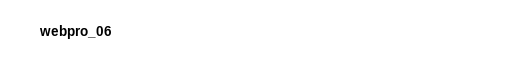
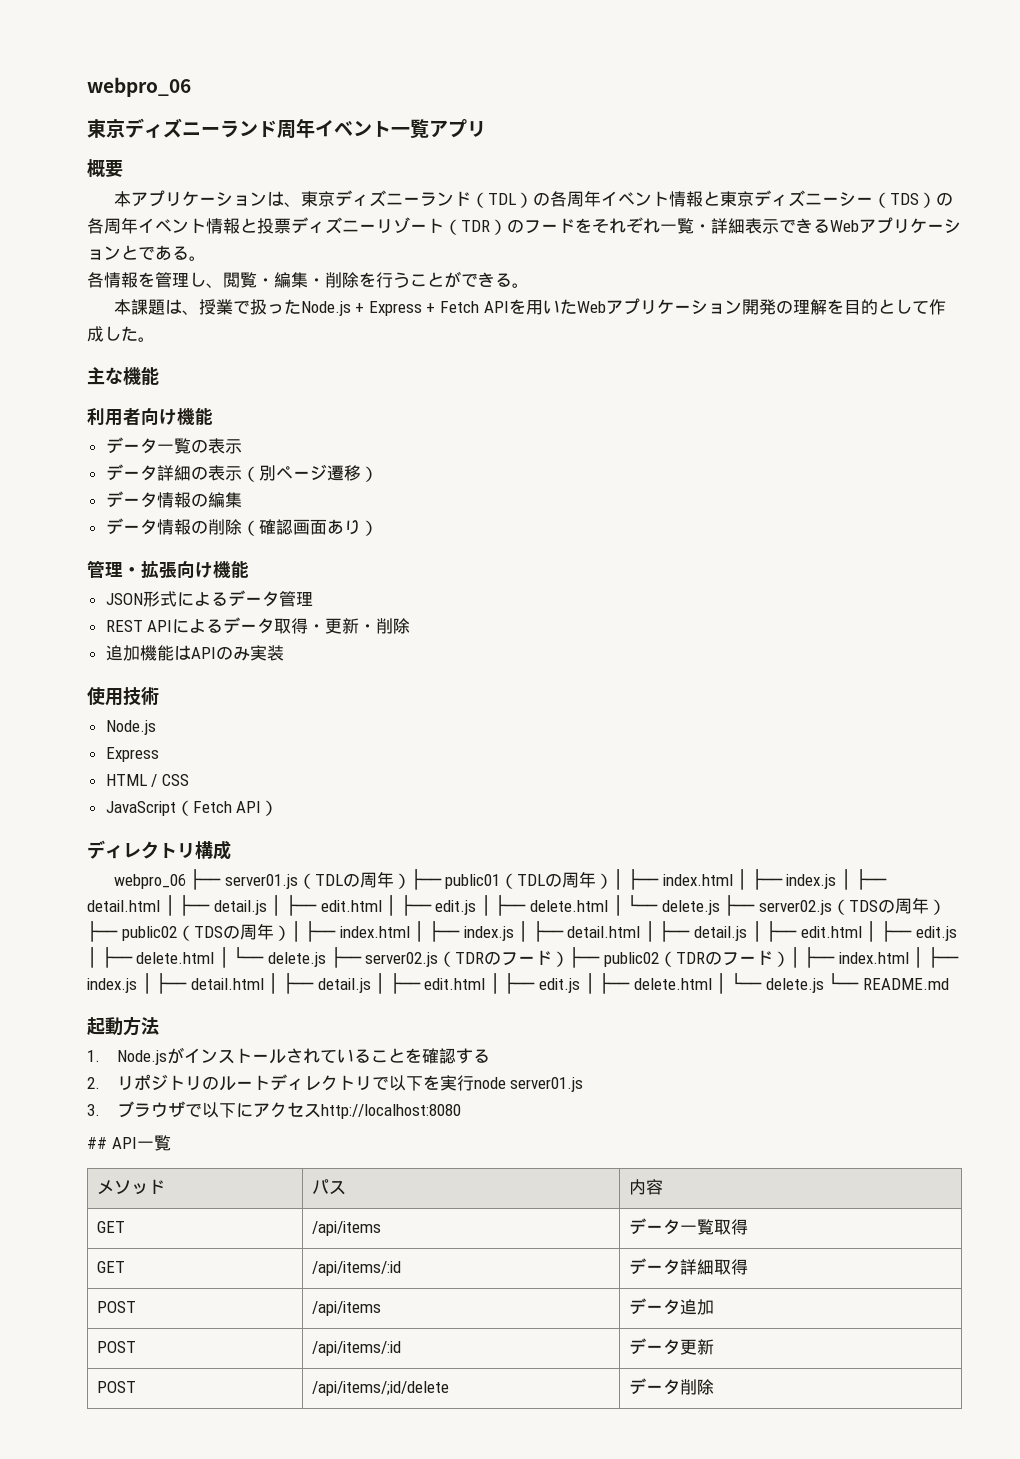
[39,25,112,39] webpro_06 -> [87,77,191,97] [87,118,486,139] [87,159,123,177] [113,190,953,208] [87,217,961,235] [87,245,206,261] [87,271,529,288] [113,298,946,316] [87,326,155,342] [87,367,159,385] [87,407,213,426] [105,437,242,454] [105,464,378,482] [105,491,242,508] [105,518,378,536] [87,560,249,579] [105,590,313,607] [105,617,411,634] [105,645,284,661] [87,686,159,706] [105,720,156,735] [105,747,159,762] [105,774,189,787] [105,800,279,816] [87,840,231,860] [113,869,887,890] [87,895,947,916] [87,921,957,942] [87,947,960,968] [87,973,949,994] [87,1016,159,1036] [87,1047,490,1065] [87,1074,584,1092] [87,1101,461,1119] [87,1135,171,1151] [97,1179,166,1195] [312,1179,347,1195] [629,1179,664,1195] [97,1221,126,1233] [312,1221,382,1236] [629,1218,749,1235] [97,1261,126,1273] [312,1261,402,1276] [629,1258,749,1275] [97,1301,137,1313] [312,1301,382,1316] [629,1298,715,1315] [97,1341,137,1353] [312,1341,402,1356] [629,1338,715,1355] [97,1381,137,1393] [312,1381,450,1396] [629,1378,715,1395] webpro_06 // 東京ディズニーランド周年イベント一覧アプリ // 概要 // 本アプリケーションは、東京ディズニーランド（TDL）の各周年イベント情報と東京ディズニーシー（TDS）の各周年イベント情報と投票ディズニーリゾート（TDR）のフードをそれぞれ一覧・詳細表示できるWebアプリケーションとである。 // 各情報を管理し、閲覧・編集・削除を行うことができる。 // 本課題は、授業で扱ったNode.js + Express + Fetch APIを用いたWebアプリケーション開発の理解を目的として作成した。 // 主な機能 // 利用者向け機能 // データ一覧の表示 // データ詳細の表示（別ページ遷移） // データ情報の編集 // データ情報の削除（確認画面あり） // 管理・拡張向け機能 // JSON形式によるデータ管理 // REST APIによるデータ取得・更新・削除 // 追加機能はAPIのみ実装 // 使用技術 // Node.js // Express // HTML / CSS // JavaScript（Fetch API） // ディレクトリ構成 // webpro_06 ├── server01.js（TDLの周年）├── public01（TDLの周年）│ ├── index.html │ ├── index.js │ ├── detail.html │ ├── detail.js │ ├── edit.html │ ├── edit.js │ ├── delete.html │ └── delete.js ├── server02.js（TDSの周年）├── public02（TDSの周年）│ ├── index.html │ ├── index.js │ ├── detail.html │ ├── detail.js │ ├── edit.html │ ├── edit.js │ ├── delete.html │ └── delete.js ├── server02.js（TDRのフード）├── public02（TDRのフード）│ ├── index.html │ ├── index.js │ ├── detail.html │ ├── detail.js │ ├── edit.html │ ├── edit.js │ ├── delete.html │ └── delete.js └── README.md // 起動方法 // 1. Node.jsがインストールされていることを確認する // 2.リポジトリのルートディレクトリで以下を実行node server01.js // 3.ブラウザで以下にアクセスhttp://localhost:8080 // ## API一覧 // メソッド | パス | 内容 // GET | /api/items | データ一覧取得 // GET | /api/items/:id | データ詳細取得 // POST | /api/items | データ追加 // POST | /api/items/:id | データ更新 // POST | /api/items/;id/delete | データ削除

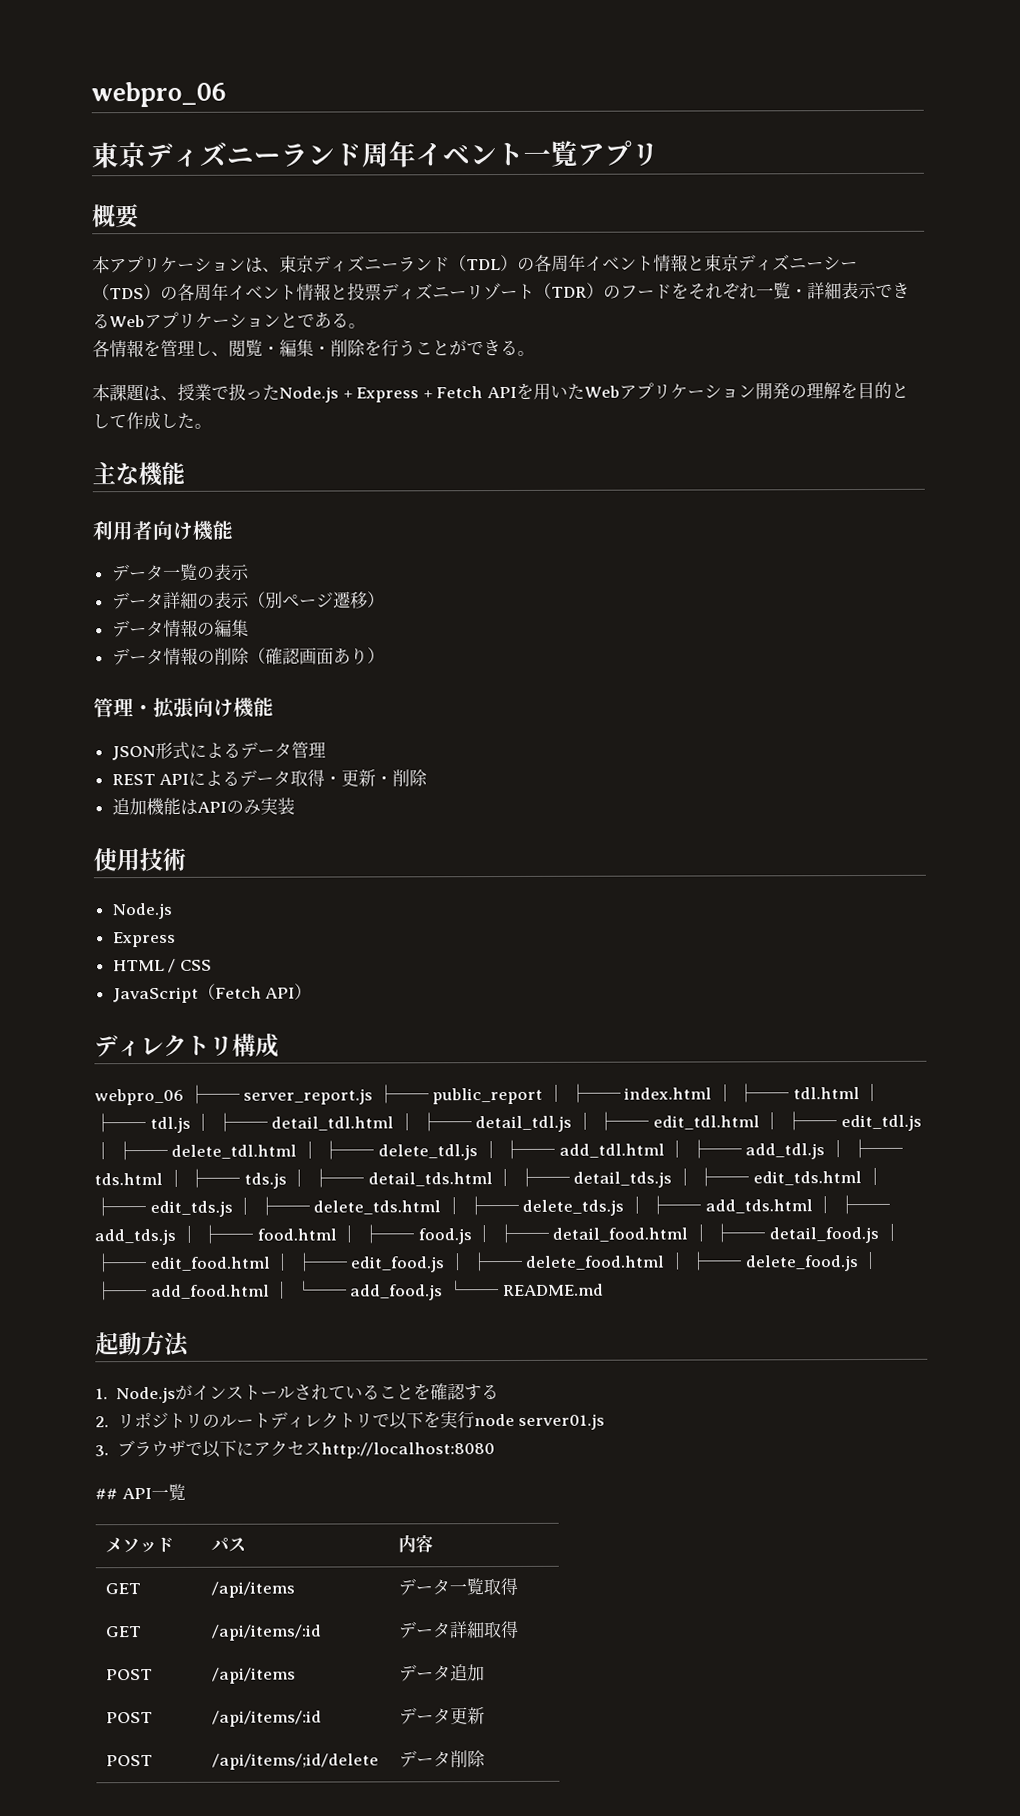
[224,869,887,890] [87,895,947,916] [87,921,957,942] [87,947,960,968] [87,973,824,994] server01.js（TDLの周年）├── public01（TDLの周年）│ ├── index.html │ ├── index.js │ ├── detail.html │ ├── detail.js │ ├── edit.html │ ├── edit.js │ ├── delete.html │ └── delete.js ├── server02.js（TDSの周年）├── public02（TDSの周年）│ ├── index.html │ ├── index.js │ ├── detail.html │ ├── detail.js │ ├── edit.html │ ├── edit.js │ ├── delete.html │ └── delete.js ├── server02.js（TDRのフード）├── public02（TDRのフード）│ ├── index.html │ ├── index.js │ ├── detail.html │ ├── detail.js │ ├── edit.html │ ├── edit.js │ ├── delete.html │ └── delete.js -> [243,1083,882,1105] [94,1111,922,1134] [94,1138,903,1161] [94,1167,884,1189] [94,1194,891,1218] [94,1223,901,1246] [94,1251,881,1273] [95,1280,444,1301] server_report.js ├── public_report │ ├── index.html │ ├── tdl.html │ ├── tdl.js │ ├── detail_tdl.html │ ├── detail_tdl.js │ ├── edit_tdl.html │ ├── edit_tdl.js │ ├── delete_tdl.html │ ├── delete_tdl.js │ ├── add_tdl.html │ ├── add_tdl.js │ ├── tds.html │ ├── tds.js │ ├── detail_tds.html │ ├── detail_tds.js │ ├── edit_tds.html │ ├── edit_tds.js │ ├── delete_tds.html │ ├── delete_tds.js │ ├── add_tds.html │ ├── add_tds.js │ ├── food.html │ ├── food.js │ ├── detail_food.html │ ├── detail_food.js │ ├── edit_food.html │ ├── edit_food.js │ ├── delete_food.html │ ├── delete_food.js │ ├── add_food.html │ └── add_food.js

